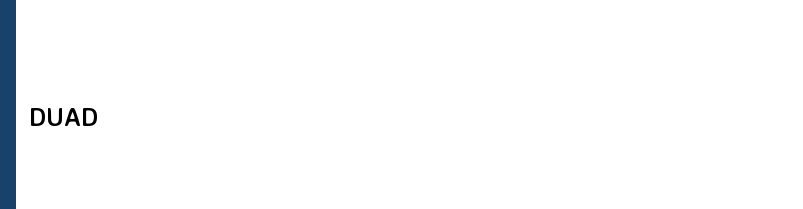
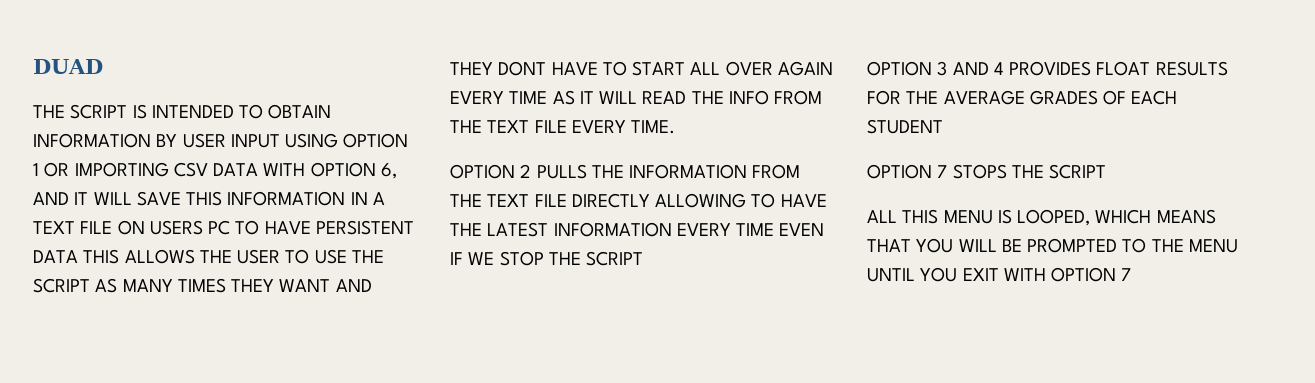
(98, 117) none -> [33,104,332,119] [33,133,409,148] [33,162,397,179] [33,191,385,206] [33,220,414,235] [33,249,384,264] [33,278,372,293] [450,61,833,76] [450,90,823,105] [450,120,676,134] [450,164,801,179] [450,193,827,208] [450,222,825,237] [450,251,644,266] [867,61,1228,76] [867,90,1178,105] [867,119,943,134] [867,164,1107,179] [867,209,1216,226] [867,238,1238,253] [867,267,1132,282] // THE SCRIPT IS INTENDED TO OBTAIN INFORMATION BY USER INPUT USING OPTION 1 OR IMPORTING CSV DATA WITH OPTION 6, AND IT WILL SAVE THIS INFORMATION IN A TEXT FILE ON USERS PC TO HAVE PERSISTENT DATA THIS ALLOWS THE USER TO USE THE SCRIPT AS MANY TIMES THEY WANT AND THEY DONT HAVE TO START ALL OVER AGAIN EVERY TIME AS IT WILL READ THE INFO FROM THE TEXT FILE EVERY TIME. // OPTION 2 PULLS THE INFORMATION FROM THE TEXT FILE DIRECTLY ALLOWING TO HAVE THE LATEST INFORMATION EVERY TIME EVEN IF WE STOP THE SCRIPT // OPTION 3 AND 4 PROVIDES FLOAT RESULTS FOR THE AVERAGE GRADES OF EACH STUDENT // OPTION 7 STOPS THE SCRIPT // ALL THIS MENU IS LOOPED, WHICH MEANS THAT YOU WILL BE PROMPTED TO THE MENU UNTIL YOU EXIT WITH OPTION 7

